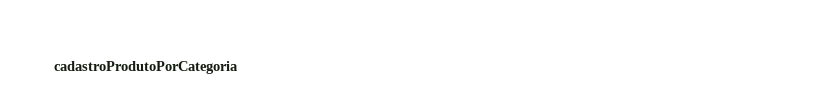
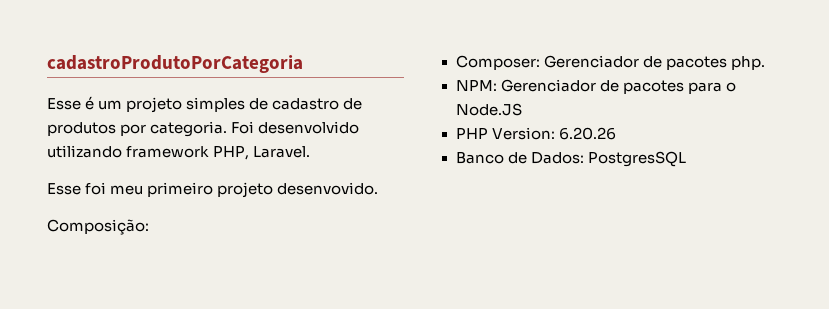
(238, 67) none -> [47,96,363,113] [47,121,360,137] [47,145,311,160] [47,182,379,198] [47,219,149,235] [455,55,765,70] [455,79,736,94] [455,103,522,116] [455,127,616,140] [455,151,686,167] // Esse é um projeto simples de cadastro de produtos por categoria. Foi desenvolvido utilizando framework PHP, Laravel. // Esse foi meu primeiro projeto desenvovido. // Composição: // Composer: Gerenciador de pacotes php. // NPM: Gerenciador de pacotes para o Node.JS // PHP Version: 6.20.26 // Banco de Dados: PostgresSQL

